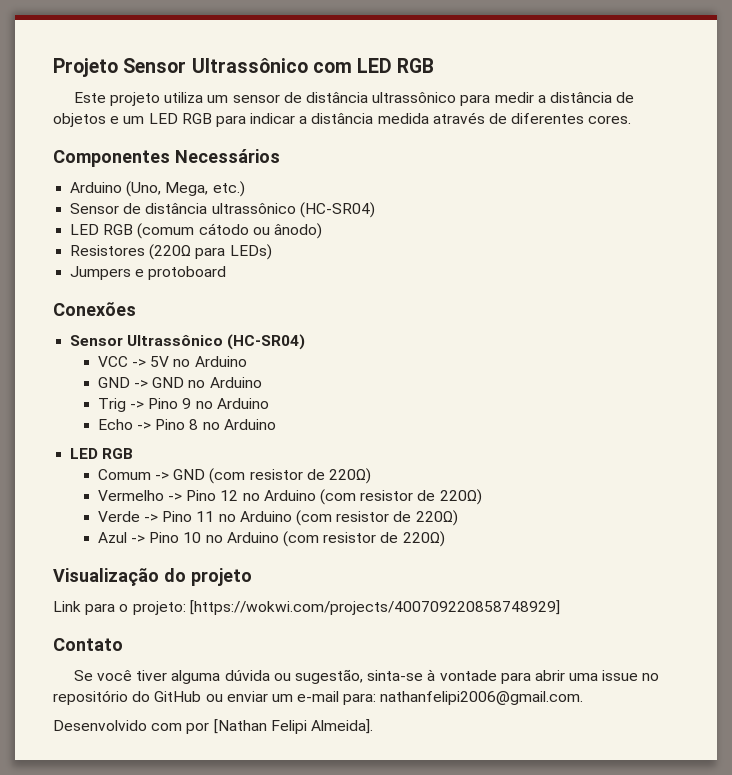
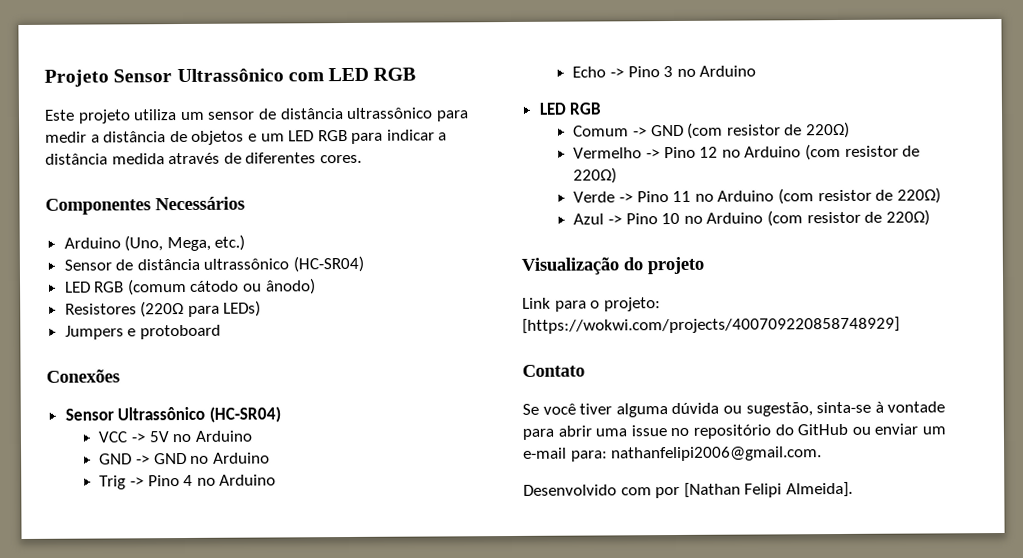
[182,398,192,409] 9 -> [183,474,194,487] 4
[189,419,199,430] 8 -> [663,66,674,78] 3

